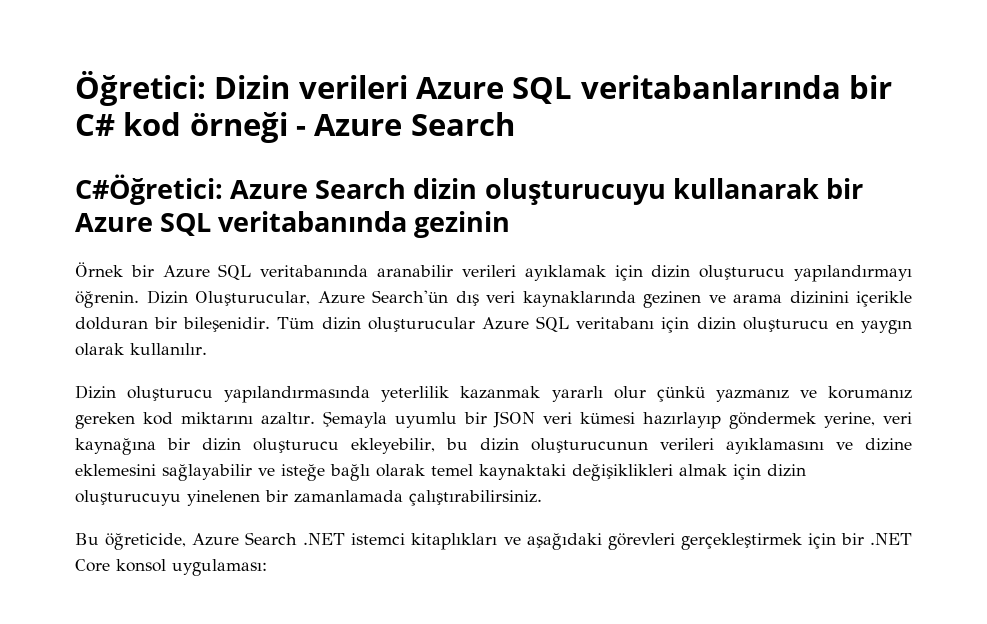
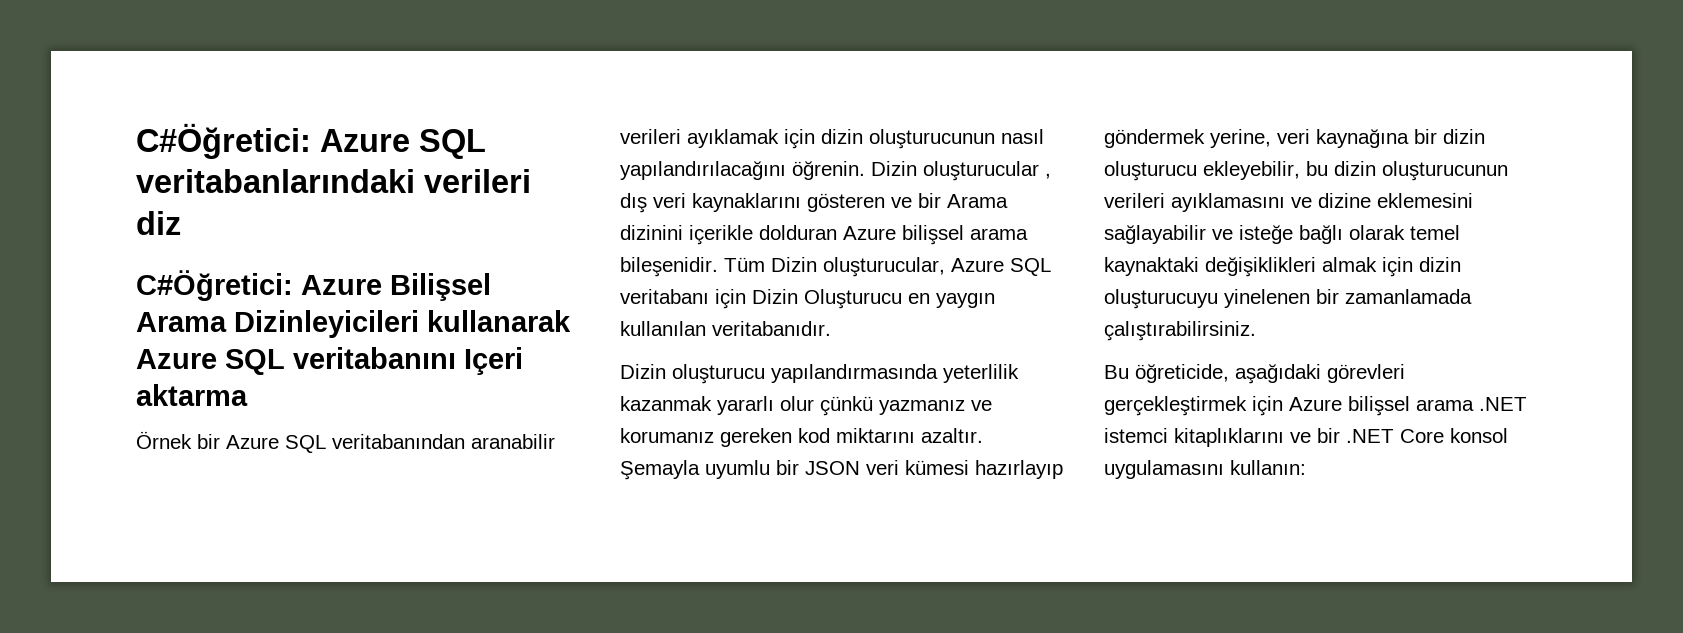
[75,70,893,106] [75,112,515,143] [75,174,863,205] [75,211,511,238] Öğretici: Dizin verileri Azure SQL veritabanlarında bir C# kod örneği - Azure Search // C#Öğretici: Azure Search dizin oluşturucuyu kullanarak bir Azure SQL veritabanında gezinin -> [136,123,486,159] [136,169,531,193] [136,211,181,235] [136,270,491,301] [136,310,571,338] [136,347,523,375] [136,384,248,406] C#Öğretici: Azure SQL veritabanlarındaki verileri diz // C#Öğretici: Azure Bilişsel Arama Dizinleyicileri kullanarak Azure SQL veritabanını Içeri aktarma
[260,265,369,277] veritabanında -> [332,434,465,449] veritabanından
[699,265,913,282] [75,290,912,308] [75,316,913,334] [75,343,207,356] oluşturucu yapılandırmayı öğrenin. Dizin Oluşturucular, Azure Search'ün dış veri kaynaklarında gezinen ve arama dizinini içerikle dolduran bir bileşenidir. Tüm dizin oluşturucular Azure SQL veritabanı için dizin oluşturucu en yaygın olarak kullanılır. -> [869,129,1044,149] [620,161,1051,181] [620,193,1008,213] [620,225,1028,245] [620,257,1051,277] [620,289,995,309] [620,321,831,336] oluşturucunun nasıl yapılandırılacağını öğrenin. Dizin oluşturucular , dış veri kaynaklarını gösteren ve bir Arama dizinini içerikle dolduran Azure bilişsel arama bileşenidir. Tüm Dizin oluşturucular, Azure SQL veritabanı için Dizin Oluşturucu en yaygın kullanılan veritabanıdır.
[192,532,836,550] Azure Search .NET istemci kitaplıkları ve aşağıdaki görevleri gerçekleştirmek için -> [1235,364,1405,384] [1104,396,1527,416] [1104,428,1311,447] aşağıdaki görevleri gerçekleştirmek için Azure bilişsel arama .NET istemci kitaplıklarını ve
[172,559,267,576] uygulaması: -> [1104,460,1306,479] uygulamasını kullanın:

